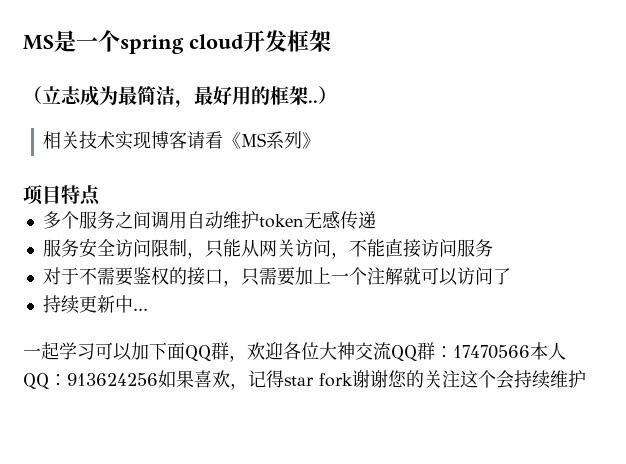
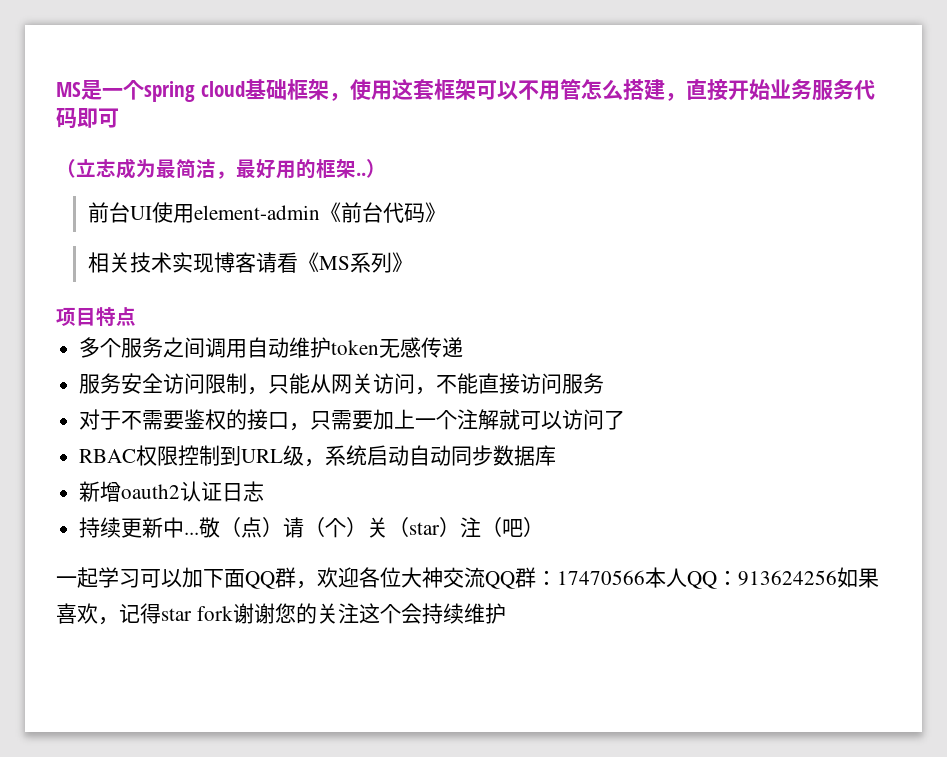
[243,30,331,52] 开发框架 -> [244,79,875,101] [56,107,119,129] 基础框架，使用这套框架可以不用管怎么搭建，直接开始业务服务代码即可
(337, 95) none -> [87,202,446,223] // 前台UI使用element-admin《前台代码》
[42,295,148,314] 持续更新中... -> [79,445,557,467] [79,481,265,502] [79,517,545,538] RBAC权限控制到URL级，系统启动自动同步数据库 // 新增oauth2认证日志 // 持续更新中...敬（点）请（个）关（star）注（吧）

